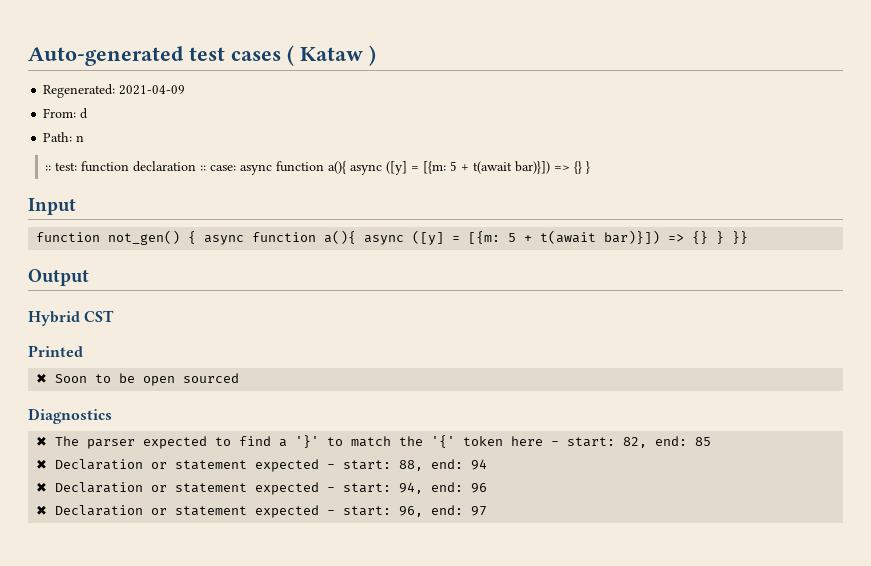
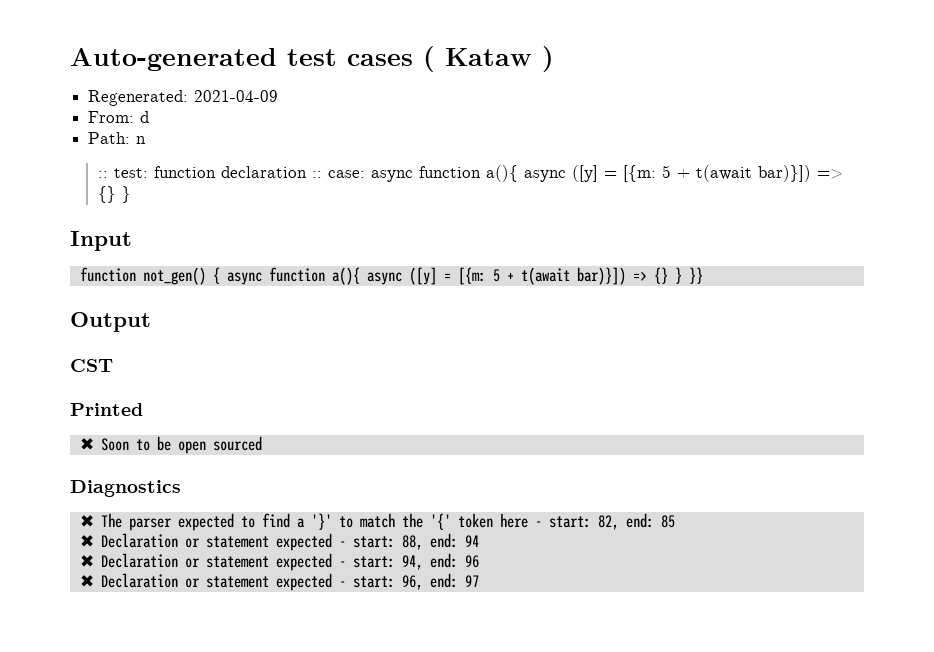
[28,311,80,326] Hybrid -> (151, 322) none

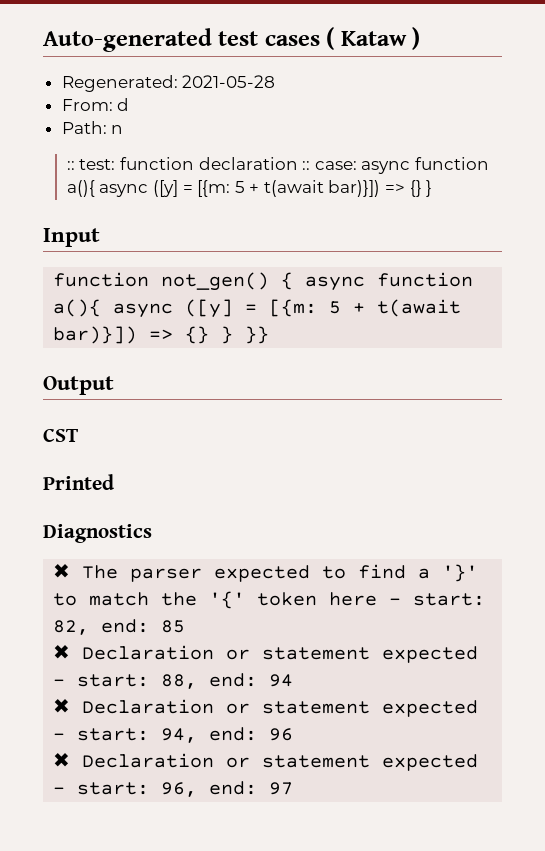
[194,90,279,102] 2021-04-09 -> [182,75,276,88] 2021-05-28
[79,436,262,454] // ✖ Soon to be open sourced -> (114, 482) none

